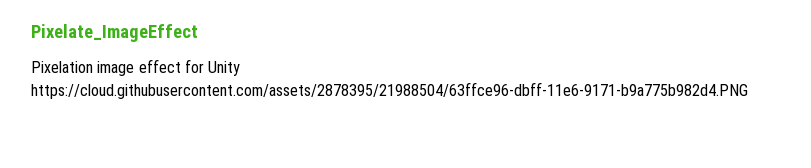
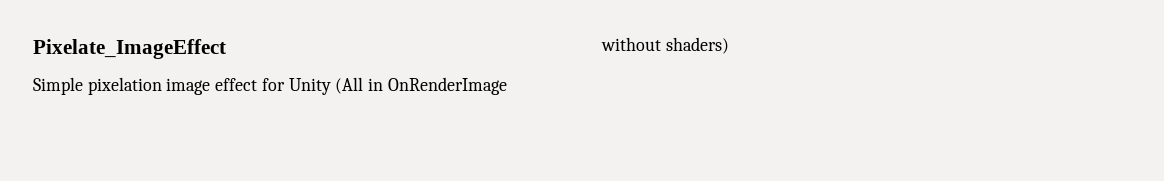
[31,61,93,73] Pixelation -> [33,77,162,95] Simple pixelation
[31,82,748,99] https://cloud.githubusercontent.com/assets/2878395/21988504/63ffce96-dbff-11e6-9171-b9a775b982d4.PNG -> [335,77,507,95] [601,37,729,54] (All in OnRenderImage without shaders)

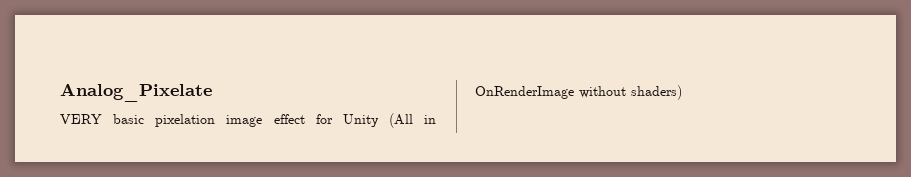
[33,39,226,59] [33,77,83,95] Pixelate_ImageEffect // Simple -> [60,83,212,102] [60,114,145,124] Analog_Pixelate // VERY basic

